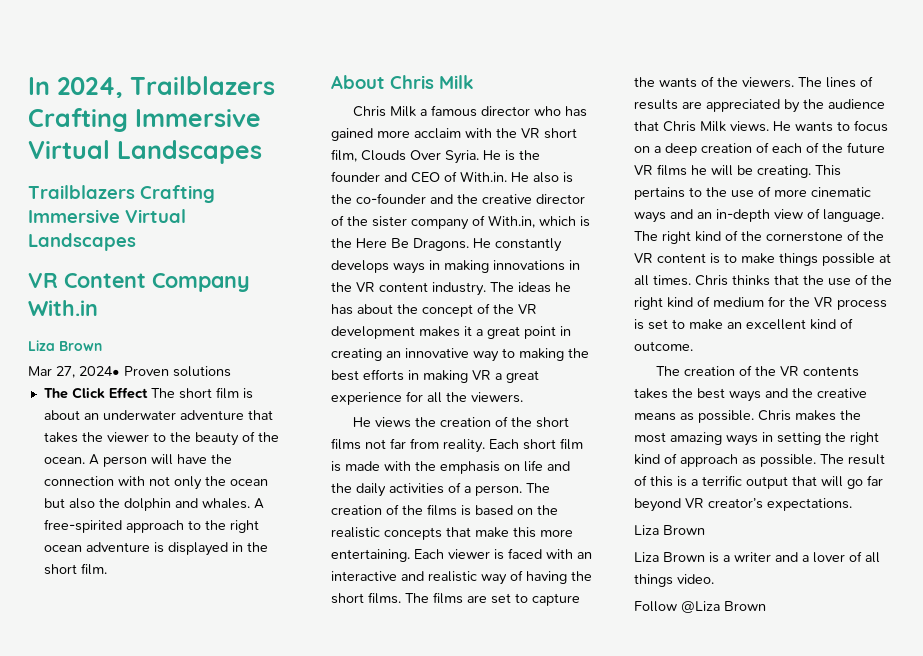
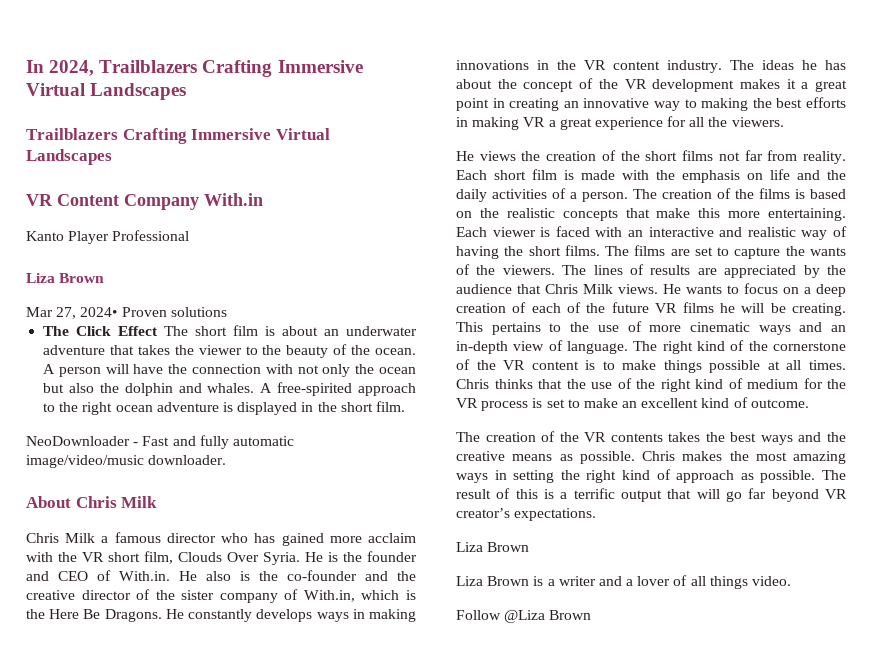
(98, 308) none -> [26,230,190,244] // Kanto Player Professional
(107, 569) none -> [26,435,294,449] [26,455,227,468] // NeoDownloader - Fast and fully automatic image/video/music downloader.

